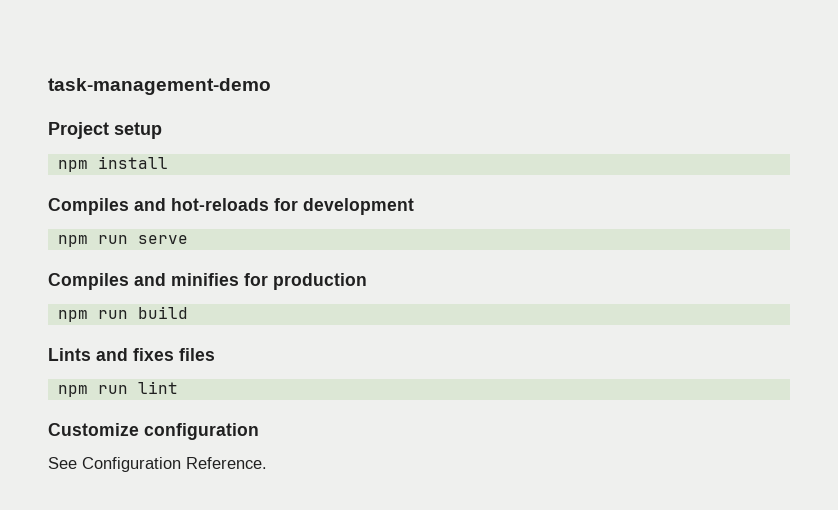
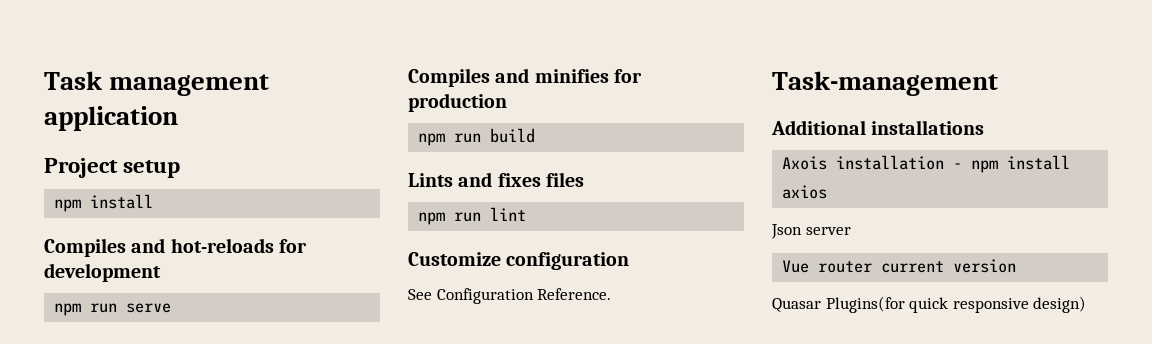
[48,78,271,95] task-management-demo -> [44,71,270,96] [44,106,178,131] Task management application
(267, 463) none -> [772,71,998,96] [771,120,985,135] [782,155,1071,173] [782,185,828,199] [771,224,851,239] [782,259,1017,273] [772,296,1087,313] // Task-management // Additional installations // Axois installation - npm install axios // Json server // Vue router current version // Quasar Plugins(for quick responsive design)

